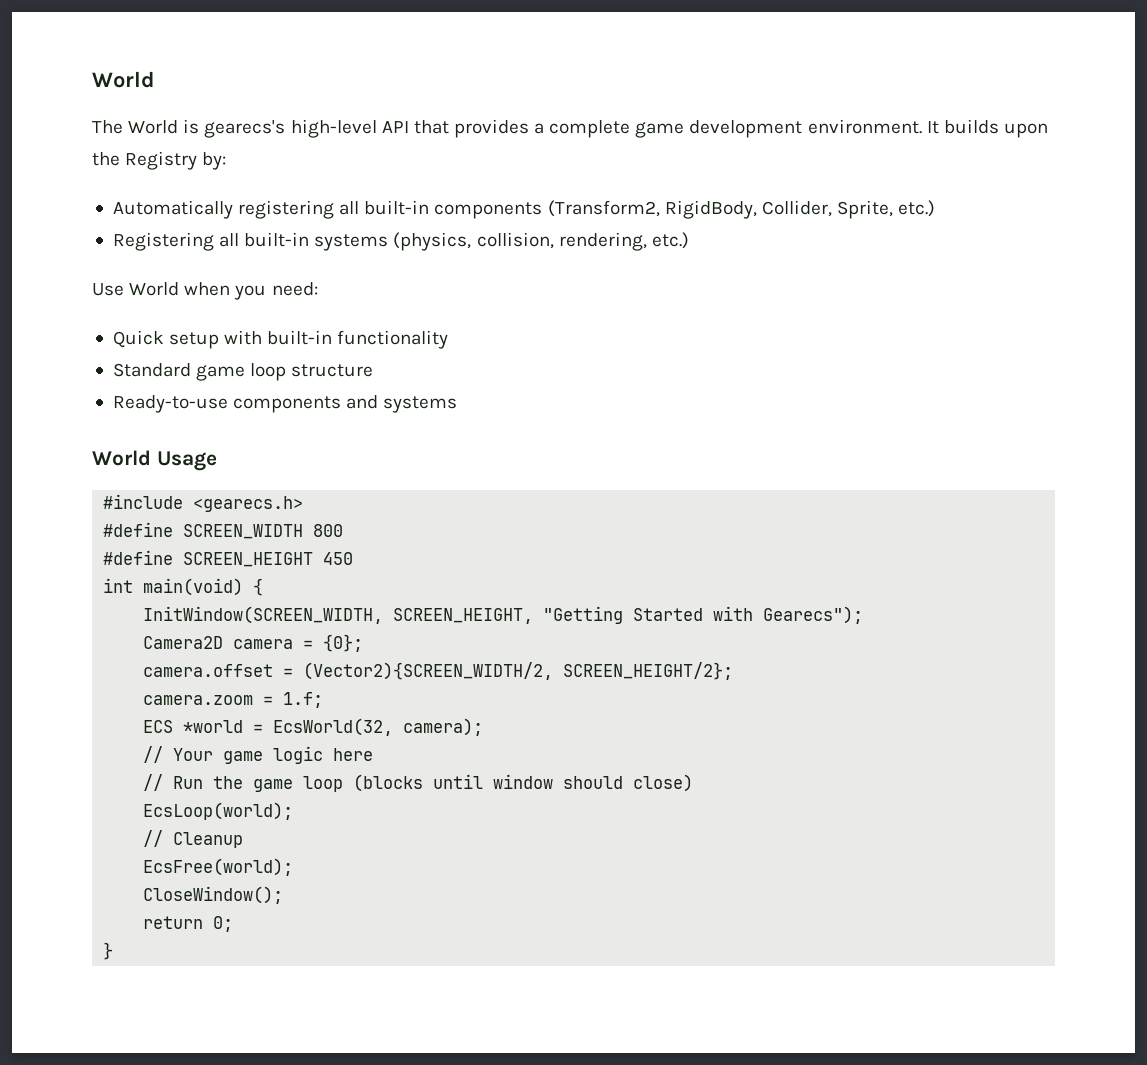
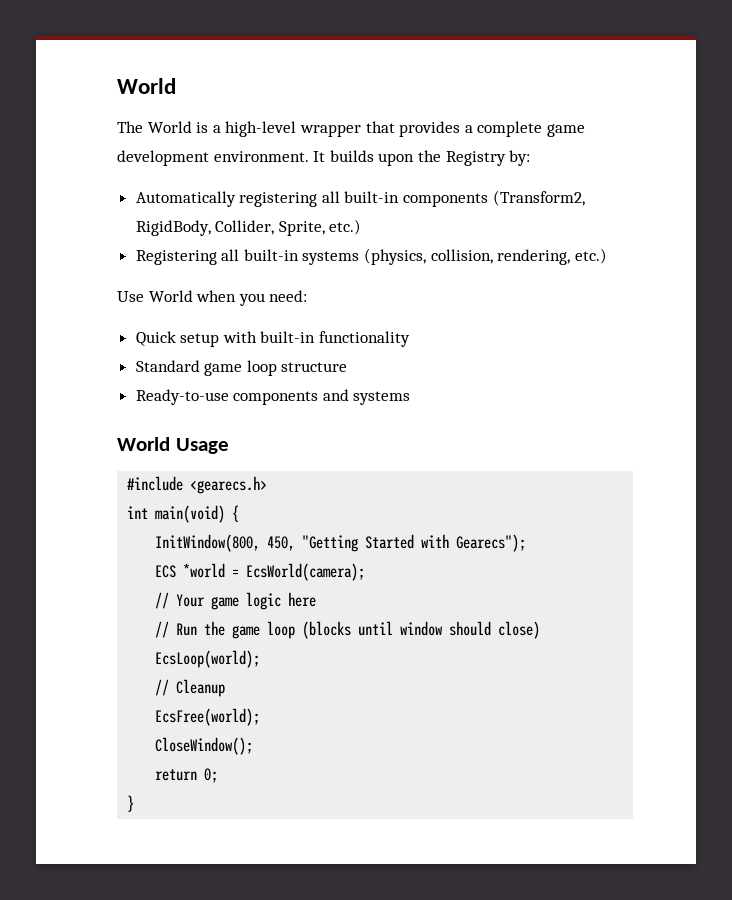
[204,119,409,138] gearecs's high-level API -> [212,121,361,137] a high-level wrapper
[103,522,344,539] [103,550,354,567] // #define SCREEN_WIDTH 800 // #define SCREEN_HEIGHT 450 -> (268, 485) none
[143,606,534,624] InitWindow(SCREEN_WIDTH, SCREEN_HEIGHT, -> [155,534,296,552] InitWindow(800, 450,
[143,634,364,652] [143,662,734,680] [143,692,324,708] // Camera2D camera = {0}; // camera.offset = (Vector2){SCREEN_WIDTH/2, SCREEN_HEIGHT/2}; // camera.zoom = 1.f; -> (527, 543) none
[273,718,484,736] EcsWorld(32, camera); -> [246,563,366,581] EcsWorld(camera);

